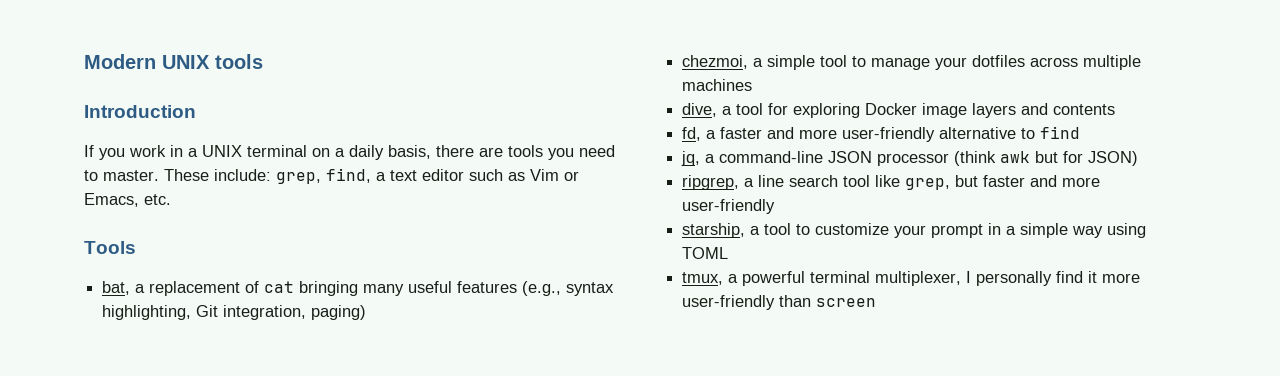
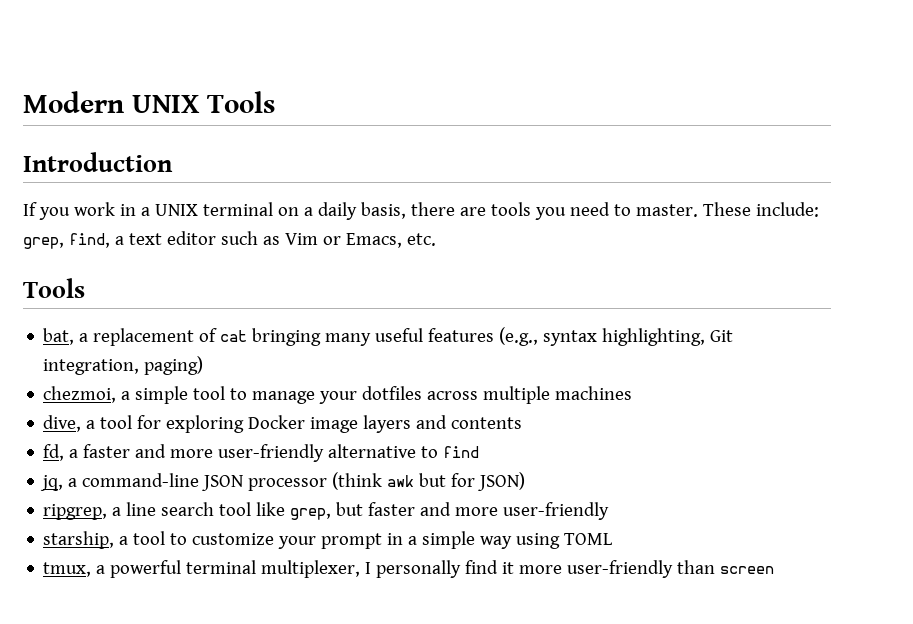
[215,54,263,69] tools -> [207,91,275,113] Tools

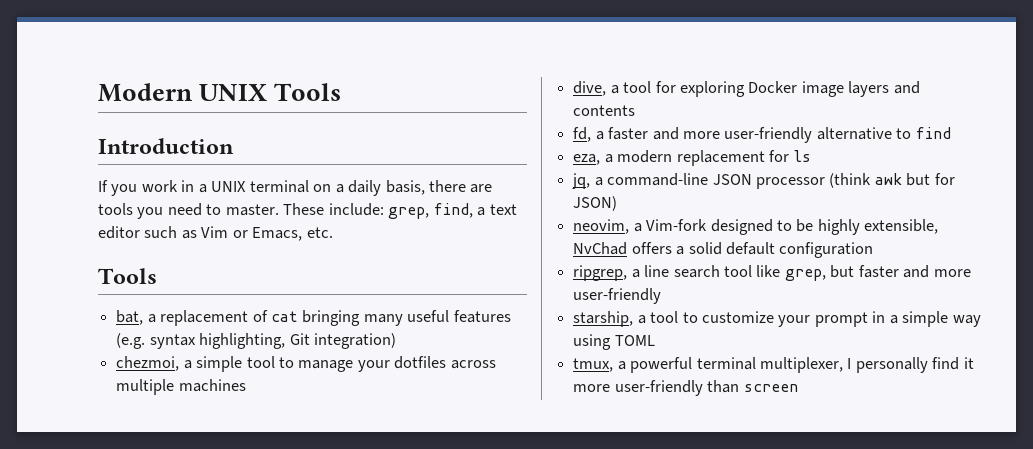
[499,327,539,346] (e.g., -> [116,333,146,349] (e.g.
[43,356,204,375] integration, paging) -> [313,333,396,349] integration)
(480, 452) none -> [573,150,812,166] // eza, a modern replacement for ls
(526, 481) none -> [573,219,939,235] [573,242,874,258] // neovim, a Vim-fork designed to be highly extensible, NvChad offers a solid default configuration

